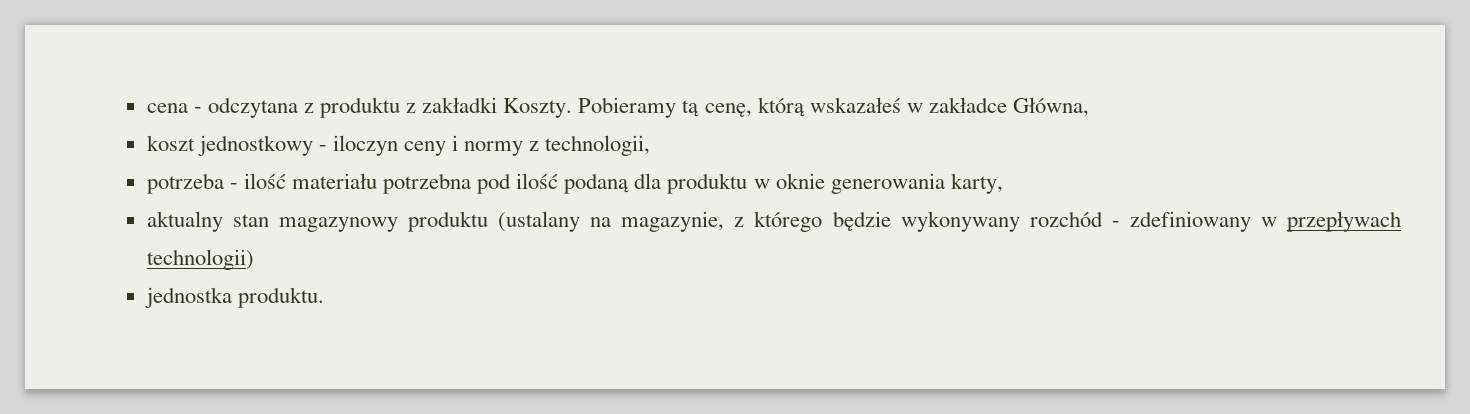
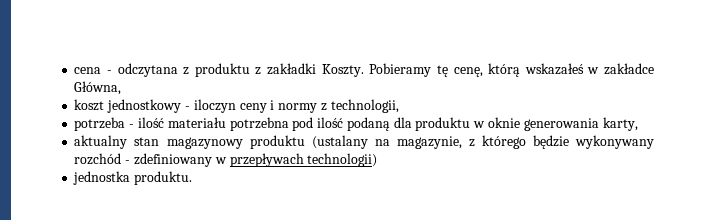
[682,100,700,117] tą -> [436,65,448,77] tę

